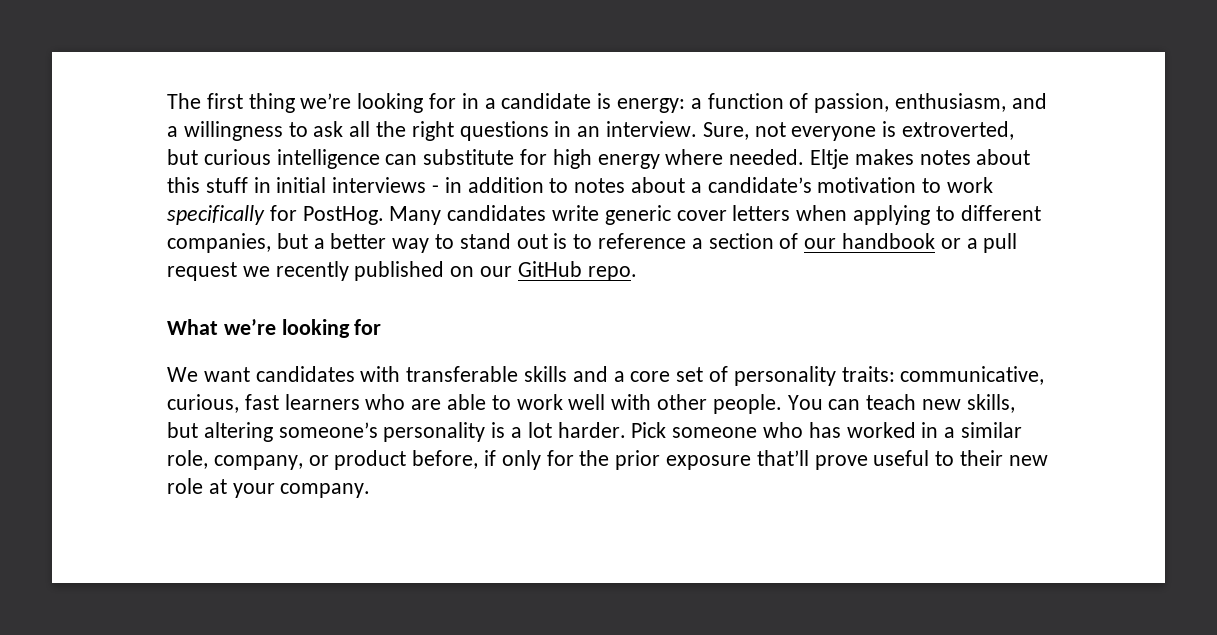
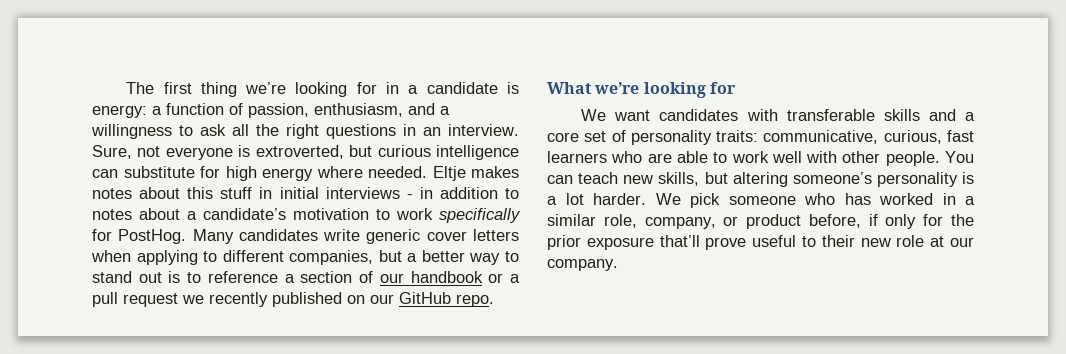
[631,422,667,438] Pick -> [655,193,720,208] We pick
[232,483,275,498] your -> [950,237,974,247] our

